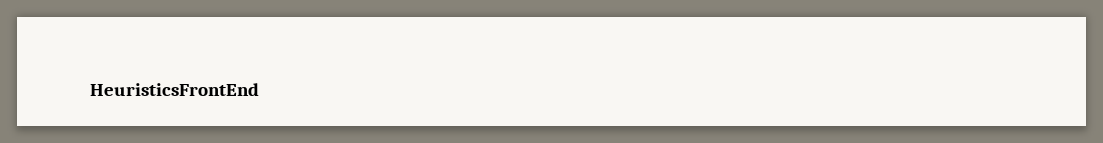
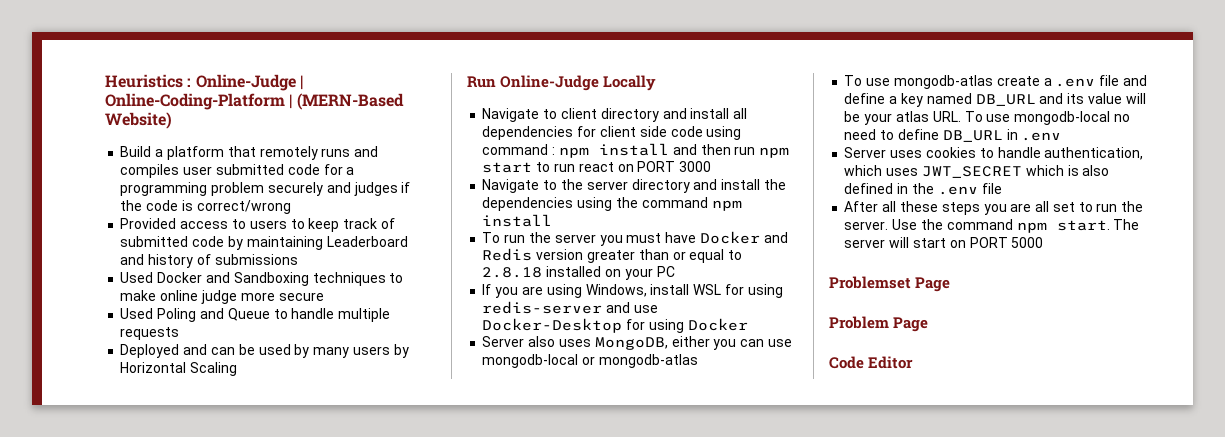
[90,83,259,96] HeuristicsFrontEnd -> [105,74,303,91] [105,93,404,110] [105,112,172,129] [120,146,379,160] [120,164,355,178] [120,182,411,196] [120,200,291,214] [120,218,395,232] [120,236,408,250] [120,254,298,268] [120,272,404,286] [120,290,324,304] [120,308,391,322] [120,327,180,340] [120,344,409,358] [120,362,238,376] [467,75,657,91] [482,108,748,122] [482,126,742,140] [482,143,790,158] [482,161,712,173] [482,179,786,193] [482,197,742,211] [482,214,553,227] [482,231,788,246] [482,248,743,263] [482,266,675,280] [482,284,783,298] [482,301,658,314] [482,318,748,333] [482,336,792,350] [482,354,698,368] [844,75,1147,89] [844,93,1146,107] [844,111,1130,125] [844,129,1062,142] [844,147,1144,160] [844,165,1110,178] [844,183,1002,195] [844,201,1144,215] [844,219,1140,233] [844,237,1044,248] [829,276,951,292] [829,316,929,332] [829,356,914,369] Heuristics : Online-Judge | Online-Coding-Platform | (MERN-Based Website) // Build a platform that remotely runs and compiles user submitted code for a programming problem securely and judges if the code is correct/wrong // Provided access to users to keep track of submitted code by maintaining Leaderboard and history of submissions // Used Docker and Sandboxing techniques to make online judge more secure // Used Poling and Queue to handle multiple requests // Deployed and can be used by many users by Horizontal Scaling // Run Online-Judge Locally // Navigate to client directory and install all dependencies for client side code using command : npm install and then run npm start to run react on PORT 3000 // Navigate to the server directory and install the dependencies using the command npm install // To run the server you must have Docker and Redis version greater than or equal to 2.8.18 installed on your PC // If you are using Windows, install WSL for using redis-server and use Docker-Desktop for using Docker // Server also uses MongoDB, either you can use mongodb-local or mongodb-atlas // To use mongodb-atlas create a .env file and define a key named DB_URL and its value will be your atlas URL. To use mongodb-local no need to define DB_URL in .env // Server uses cookies to handle authentication, which uses JWT_SECRET which is also defined in the .env file // After all these steps you are all set to run the server. Use the command npm start. The server will start on PORT 5000 // Problemset Page // Problem Page // Code Editor

